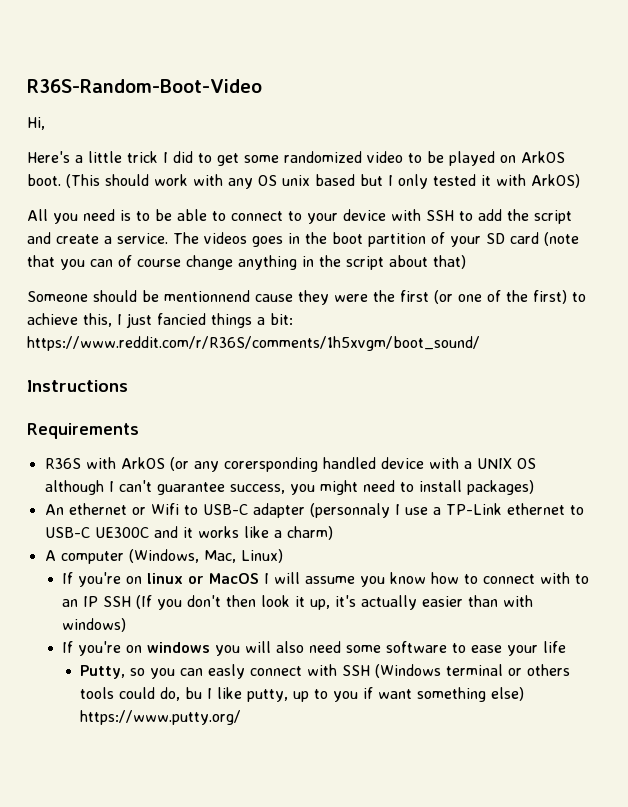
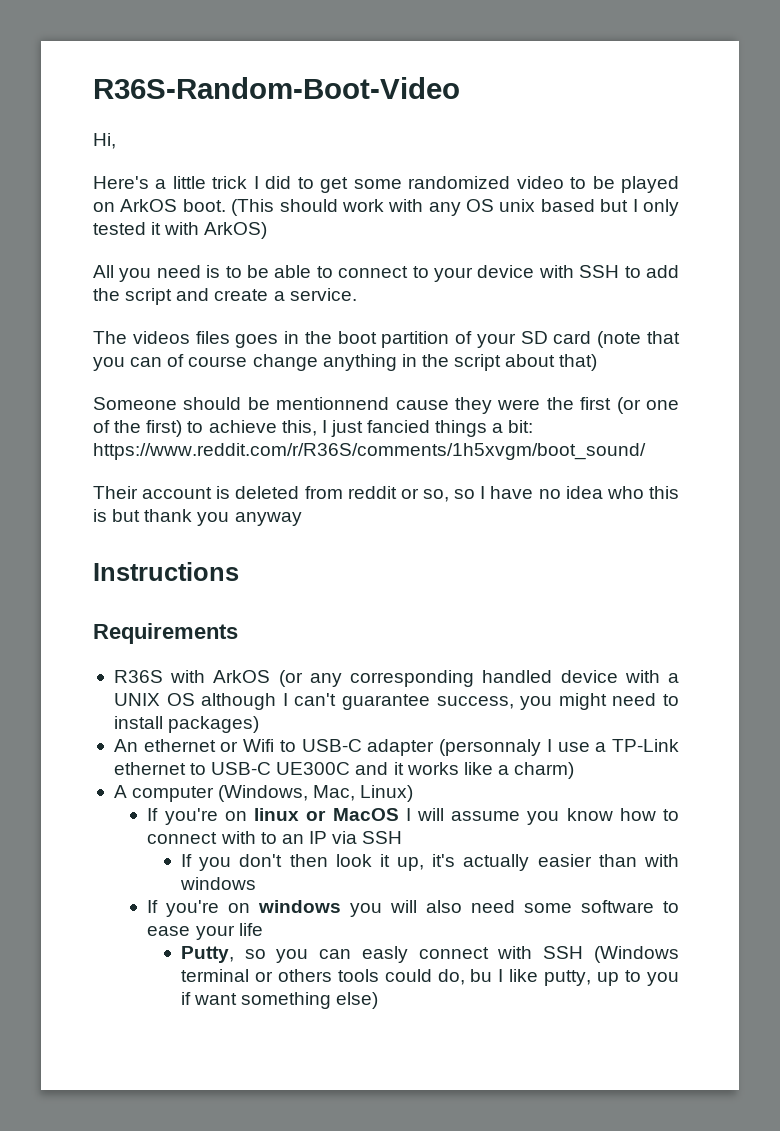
(168, 238) none -> (357, 294) //
(247, 238) none -> [195,331,230,344] files
(480, 343) none -> [93,486,680,502] [93,509,302,526] // Their account is deleted from reddit or so, so I have no idea who this is but thank you anyway
[223,457,318,472] corersponding -> [350,670,475,687] corresponding
[103,595,153,609] SSH (If -> [332,831,403,844] [180,854,192,867] via SSH // If
[62,618,127,632] windows) -> [179,877,256,890] windows
[79,710,241,725] https://www.putty.org/ -> (379, 1000) none

